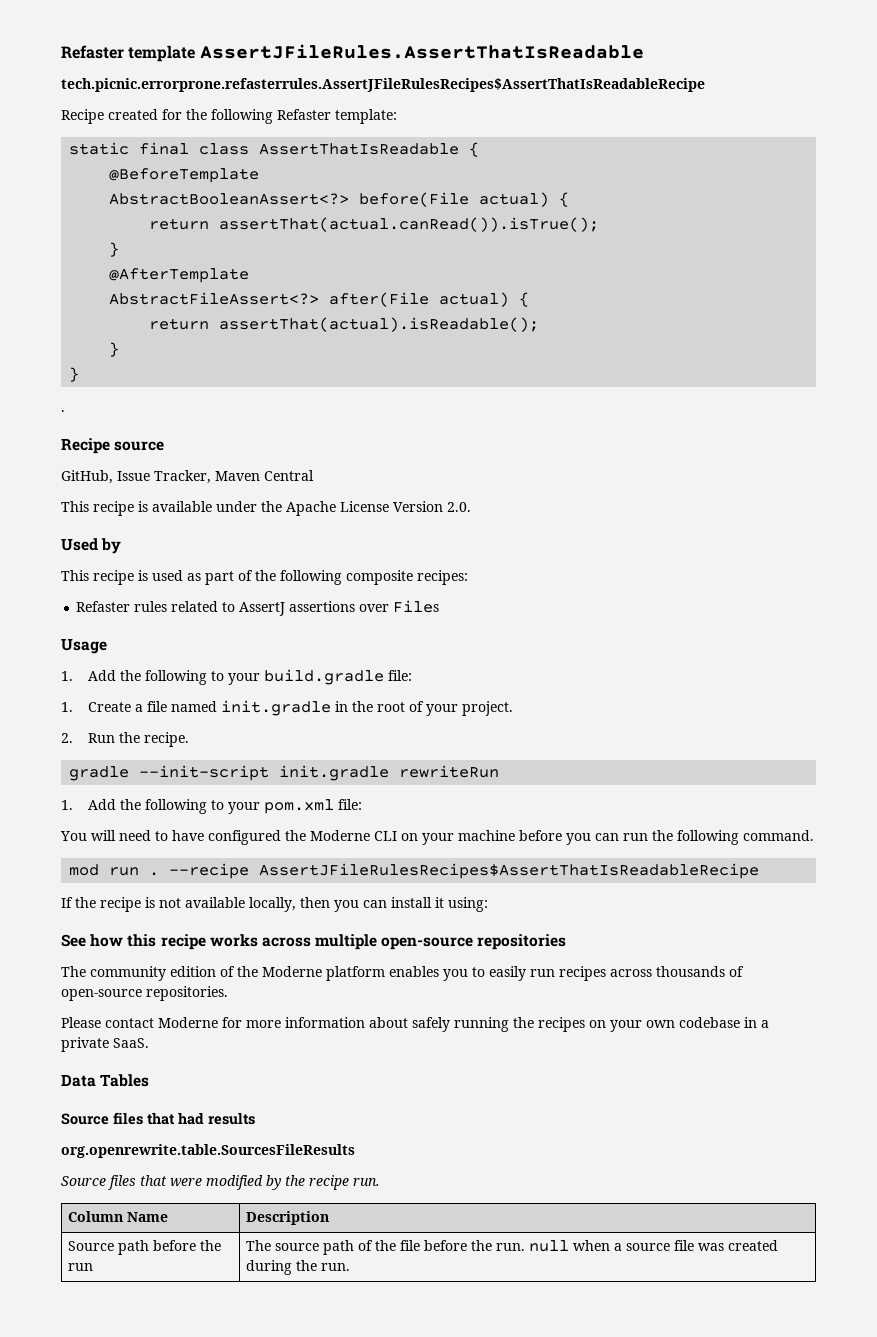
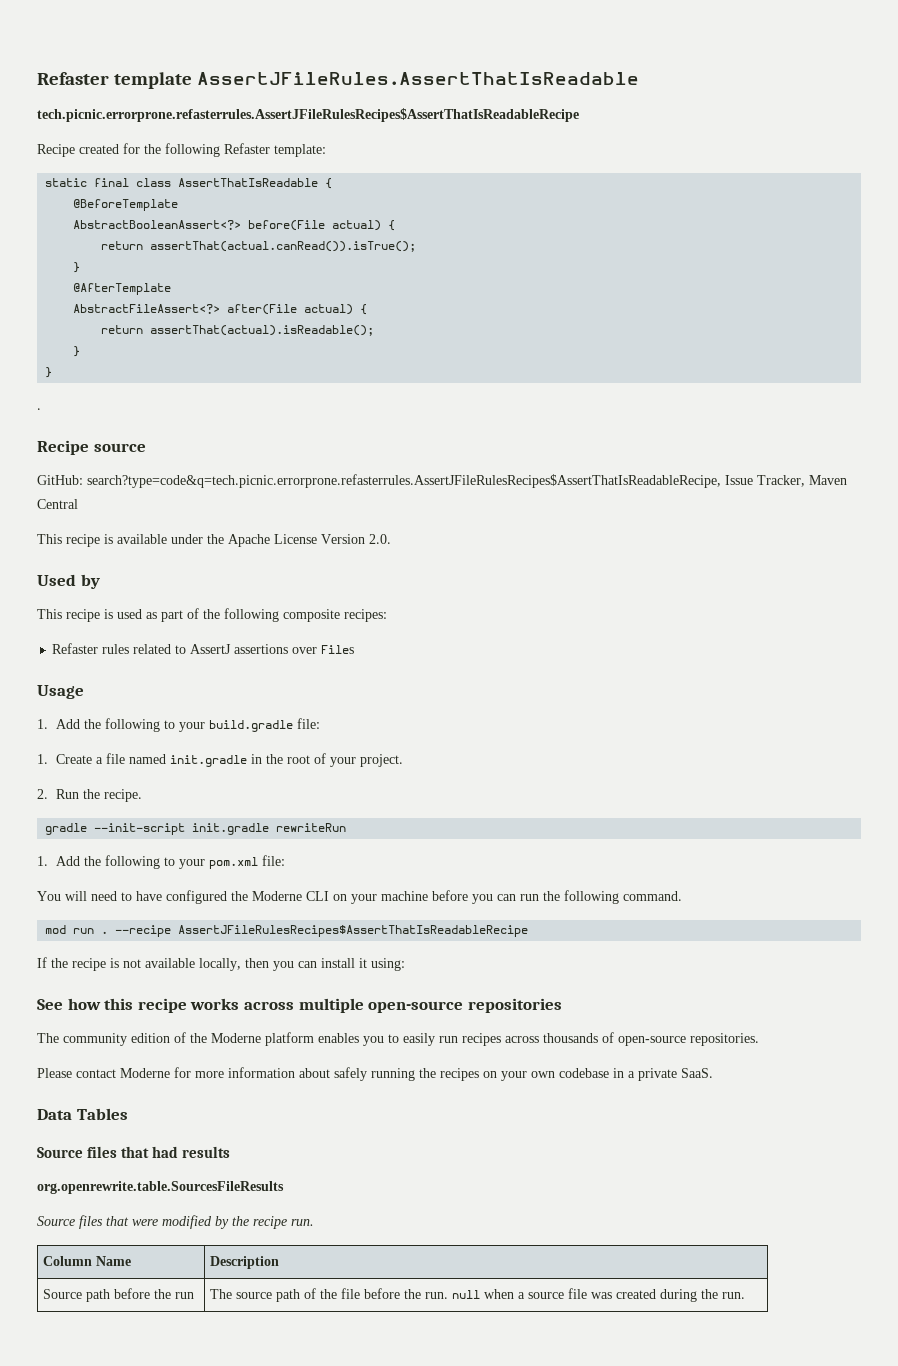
[61,470,113,484] GitHub, -> [37,474,721,488] GitHub: search?type=code&q=tech.picnic.errorprone.refasterrules.AssertJFileRulesRecipes$AssertThatIsReadableRecipe,

